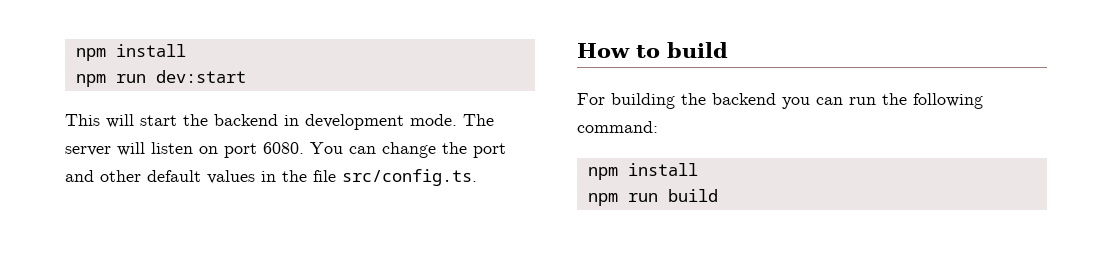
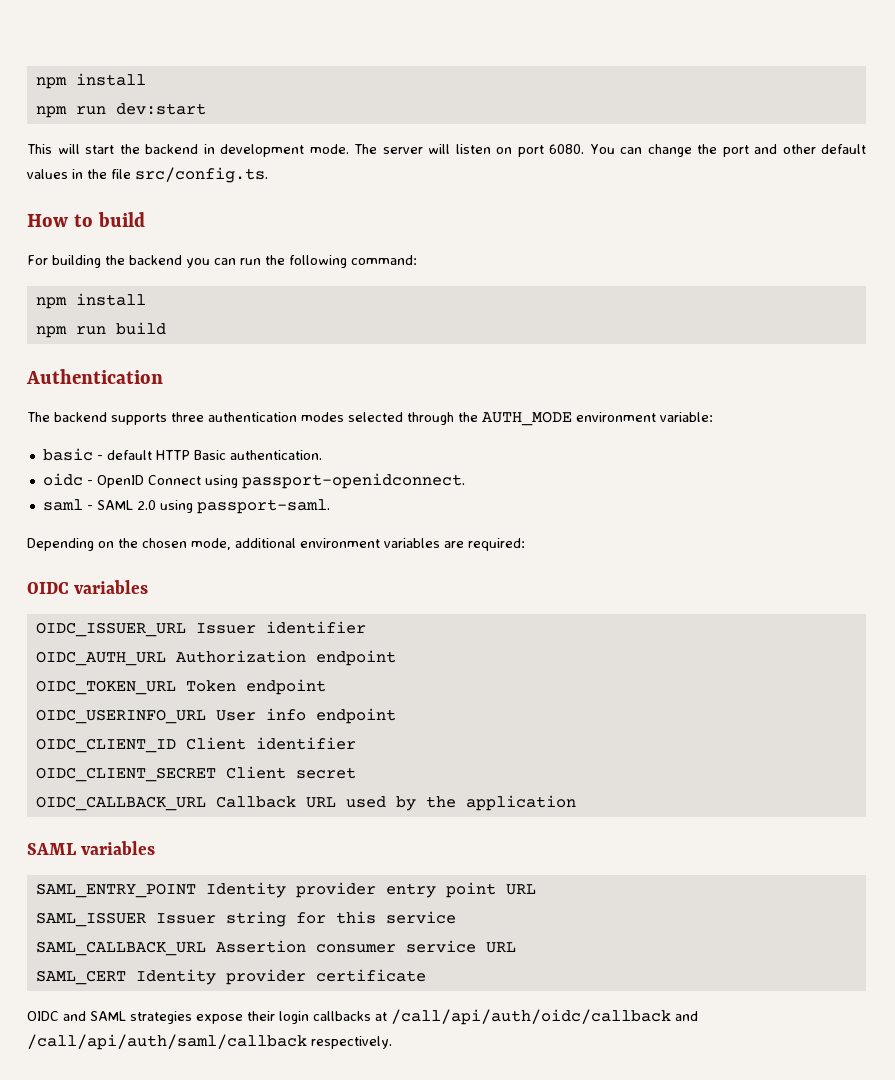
(718, 195) none -> [26,369,163,384] [27,411,713,426] [42,448,322,461] [42,473,465,489] [42,499,330,514] [27,538,525,551] [27,580,149,594] [35,621,366,637] [35,650,396,666] [35,679,326,695] [35,708,396,724] [35,737,356,753] [35,766,356,782] [35,795,576,811] [27,841,156,855] [35,882,536,898] [35,911,456,927] [35,940,516,956] [35,969,426,985] [27,1009,698,1025] [27,1034,392,1050] // Authentication // The backend supports three authentication modes selected through the AUTH_MODE environment variable: // basic - default HTTP Basic authentication. // oidc - OpenID Connect using passport-openidconnect. // saml - SAML 2.0 using passport-saml. // Depending on the chosen mode, additional environment variables are required: // OIDC variables // OIDC_ISSUER_URL Issuer identifier // OIDC_AUTH_URL Authorization endpoint // OIDC_TOKEN_URL Token endpoint // OIDC_USERINFO_URL User info endpoint // OIDC_CLIENT_ID Client identifier // OIDC_CLIENT_SECRET Client secret // OIDC_CALLBACK_URL Callback URL used by the application // SAML variables // SAML_ENTRY_POINT Identity provider entry point URL // SAML_ISSUER Issuer string for this service // SAML_CALLBACK_URL Assertion consumer service URL // SAML_CERT Identity provider certificate // OIDC and SAML strategies expose their login callbacks at /call/api/auth/oidc/callback and /call/api/auth/saml/callback respectively.

